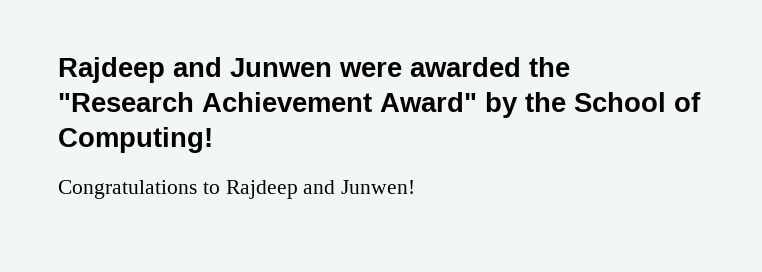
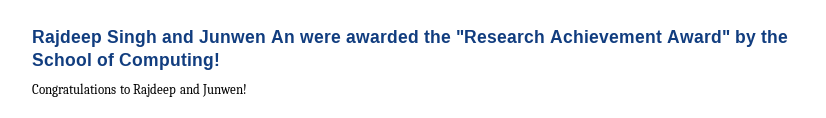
[58,57,165,83] Rajdeep -> [32,30,157,47] Rajdeep Singh
(332, 67) none -> [271,30,295,43] An

